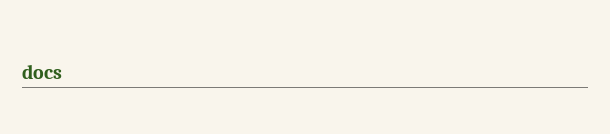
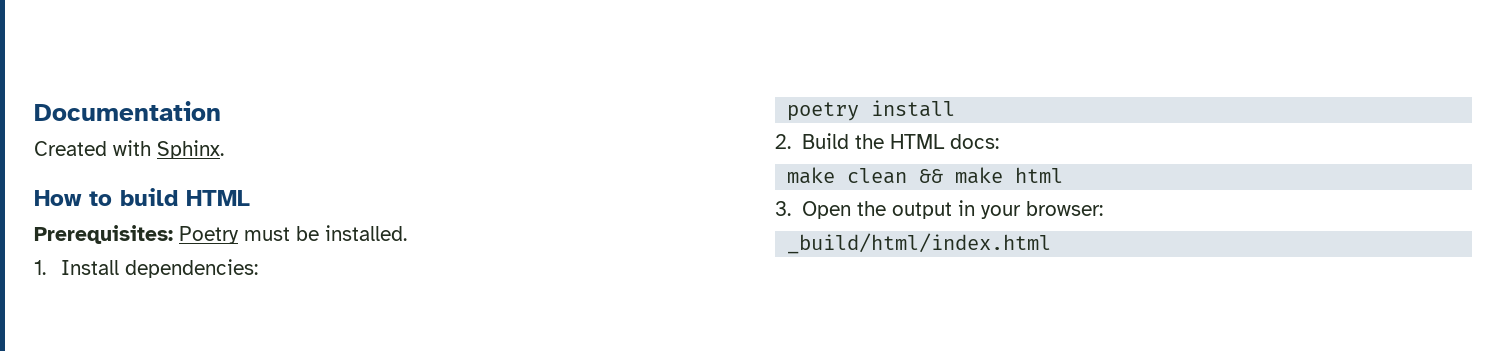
[22,64,62,79] docs -> [34,101,221,121] [34,140,224,159] [34,188,250,206] [34,225,407,244] [34,259,259,278] [787,100,956,121] [775,133,1000,149] [787,167,1064,184] [775,200,1104,219] [787,233,1052,254] Documentation // Created with Sphinx. // How to build HTML // Prerequisites: Poetry must be installed. // 1. Install dependencies: // poetry install // 2. Build the HTML docs: // make clean && make html // 3. Open the output in your browser: // _build/html/index.html

